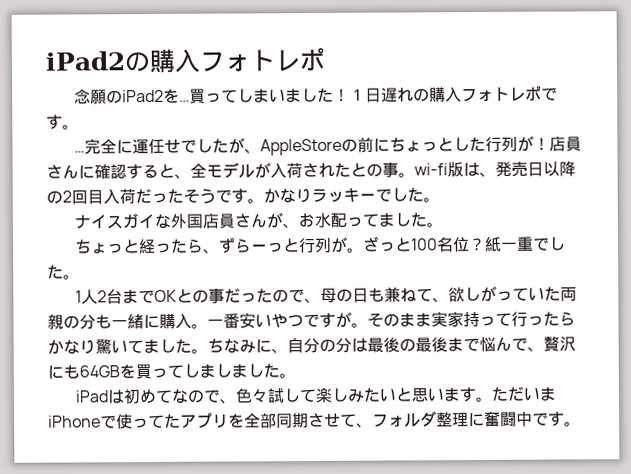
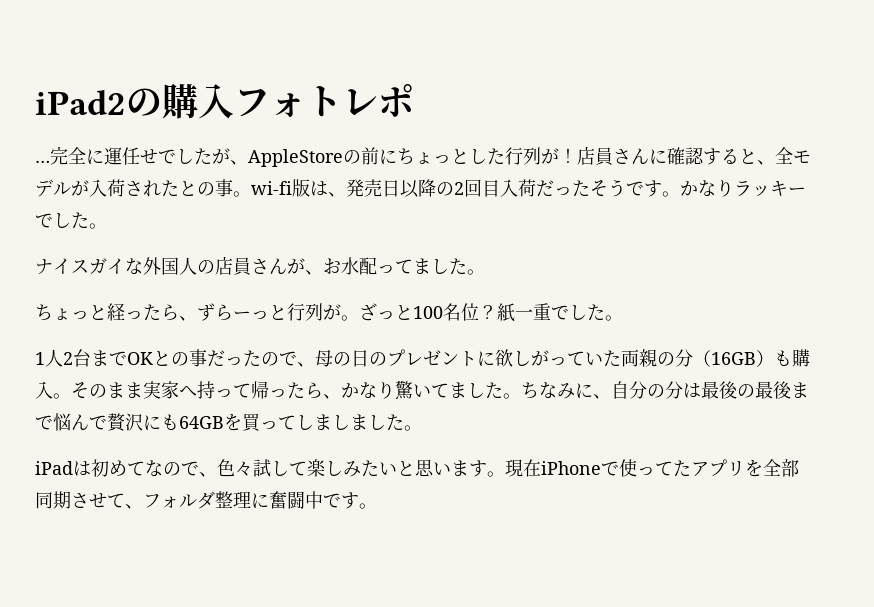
[74,85,559,105] [46,114,79,130] // 念願のiPad2を…買ってしまいました！１日遅れの購入フォトレポです。 -> (414, 100) none
(204, 221) none -> [179,257,215,275] 人の
[368,286,450,303] も兼ねて、 -> [369,349,495,367] のプレゼントに
[95,311,576,330] も一緒に購入。一番安いやつですが。そのまま実家持って行ったら -> [693,349,810,367] [35,381,341,399] （16GB）も購入。そのまま実家へ持って帰ったら、
[527,346,544,352] 、 -> (107, 422) none
[491,386,558,401] ただいま -> [505,459,541,477] 現在

